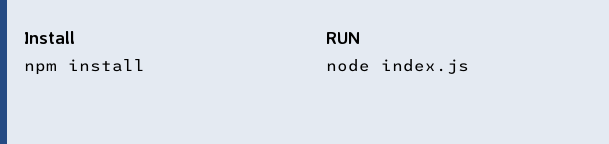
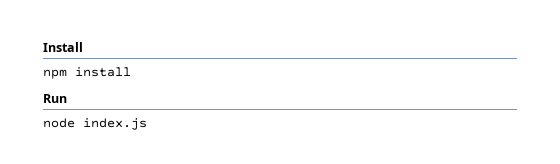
[326,32,360,44] RUN -> [43,94,67,103] Run

